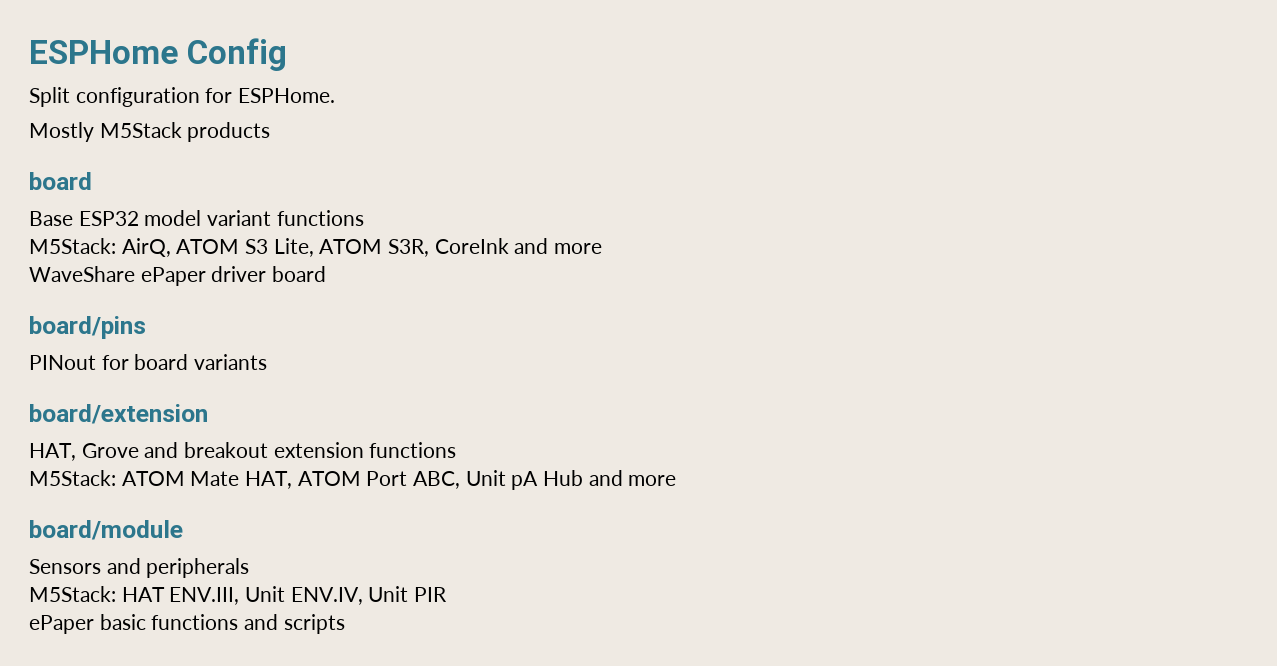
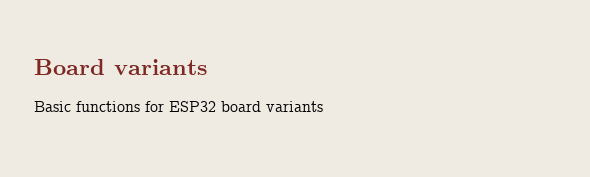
[29,38,287,71] [29,87,336,107] [29,122,271,142] [29,172,92,190] [29,210,364,226] [29,238,603,257] [29,266,327,286] [29,316,146,339] [29,354,268,370] [29,404,208,424] [29,442,457,461] [29,470,677,490] [29,520,183,540] [29,558,250,578] [29,586,448,605] [29,614,345,634] ESPHome Config // Split configuration for ESPHome. // Mostly M5Stack products // board // Base ESP32 model variant functions // M5Stack: AirQ, ATOM S3 Lite, ATOM S3R, CoreInk and more // WaveShare ePaper driver board // board/pins // PINout for board variants // board/extension // HAT, Grove and breakout extension functions // M5Stack: ATOM Mate HAT, ATOM Port ABC, Unit pA Hub and more // board/module // Sensors and peripherals // M5Stack: HAT ENV.III, Unit ENV.IV, Unit PIR // ePaper basic functions and scripts -> [34,59,207,75] [34,101,323,112] Board variants // Basic functions for ESP32 board variants

